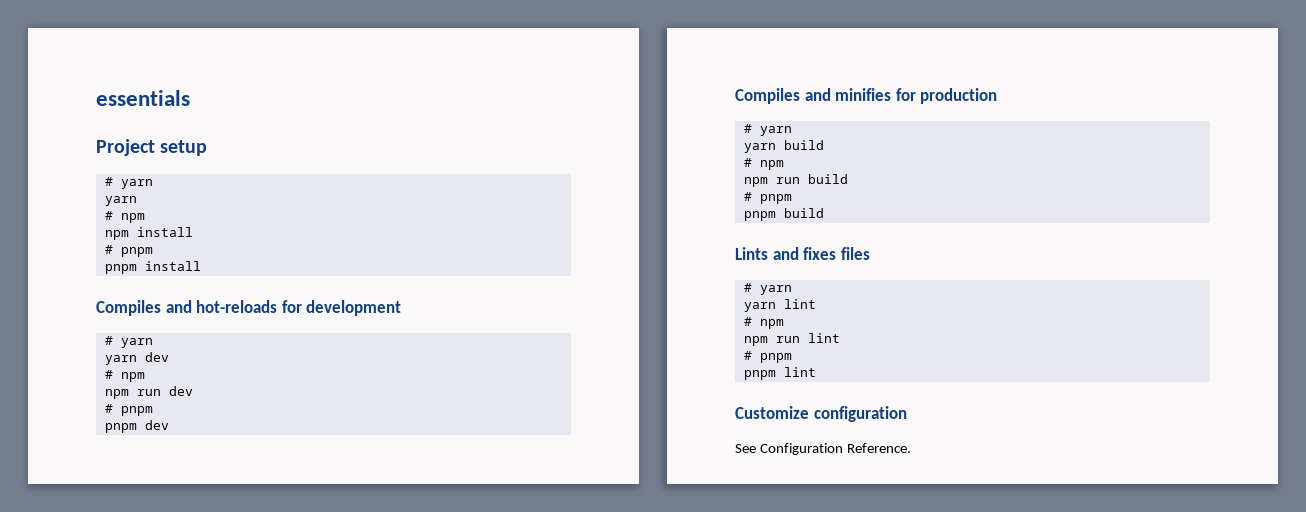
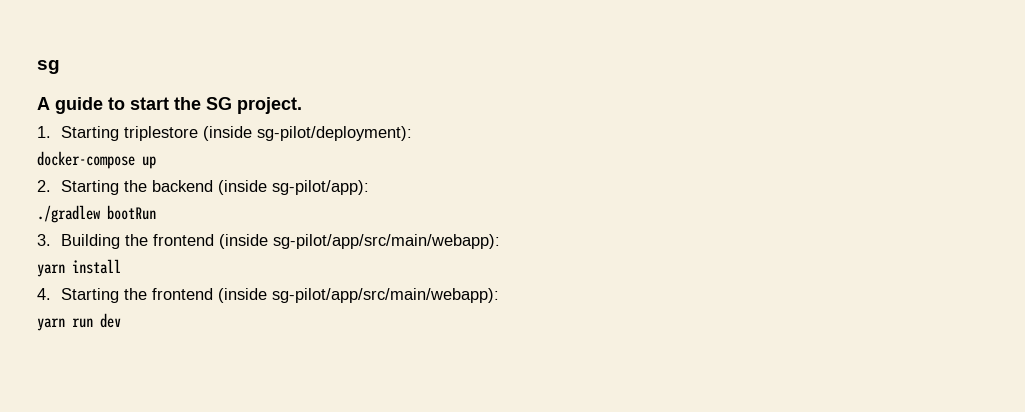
[96,90,190,106] [96,139,208,156] [104,177,153,189] [104,196,137,206] [104,211,145,223] [104,227,193,240] [104,245,153,257] [104,261,201,274] [96,300,402,316] [104,336,153,348] [104,352,169,365] [104,370,145,382] [104,386,193,399] [104,404,153,416] [104,420,169,433] [735,88,998,104] [743,124,792,136] [743,140,824,153] [743,158,784,170] [743,174,848,187] [743,192,792,204] [743,208,824,221] [735,247,870,260] [743,283,792,295] [743,299,816,312] [743,317,784,329] [743,333,840,346] [743,351,792,363] [743,367,816,380] [735,406,907,422] [735,443,911,455] essentials // Project setup // # yarn // yarn // # npm // npm install // # pnpm // pnpm install // Compiles and hot-reloads for development // # yarn // yarn dev // # npm // npm run dev // # pnpm // pnpm dev // Compiles and minifies for production // # yarn // yarn build // # npm // npm run build // # pnpm // pnpm build // Lints and fixes files // # yarn // yarn lint // # npm // npm run lint // # pnpm // pnpm lint // Customize configuration // See Configuration Reference. -> [37,60,60,74] [37,97,302,114] [37,126,412,141] [37,151,156,169] [37,180,369,195] [37,205,156,223] [37,234,500,249] [37,259,121,277] [37,288,499,303] [37,313,121,331] sg // A guide to start the SG project. // 1. Starting triplestore (inside sg-pilot/deployment): // docker-compose up // 2. Starting the backend (inside sg-pilot/app): // ./gradlew bootRun // 3. Building the frontend (inside sg-pilot/app/src/main/webapp): // yarn install // 4. Starting the frontend (inside sg-pilot/app/src/main/webapp): // yarn run dev

